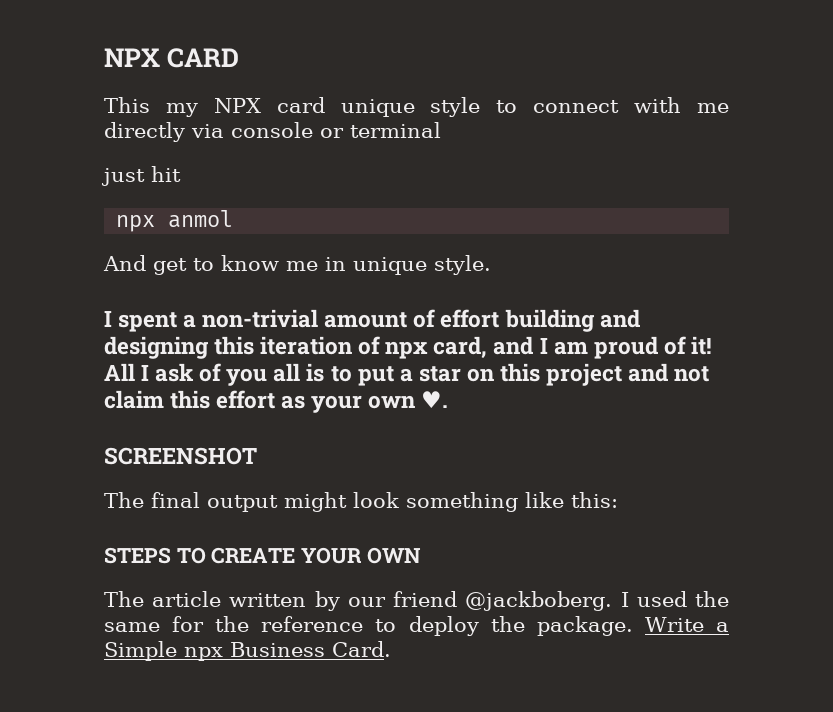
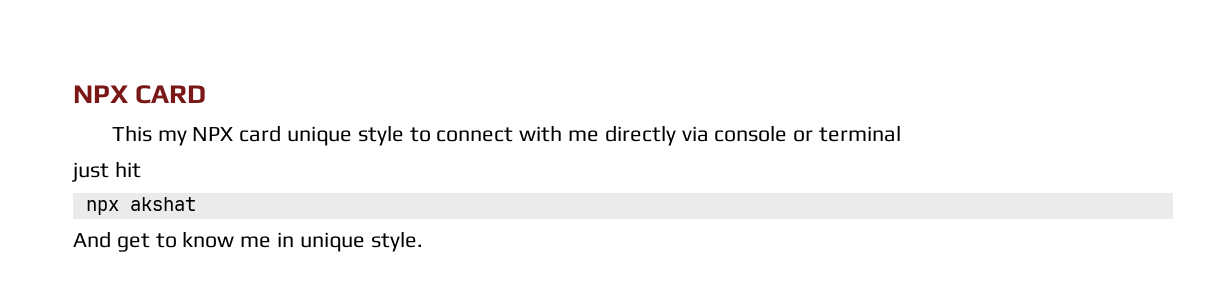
[168,210,234,228] anmol -> [129,197,196,211] akshat
[104,309,640,332] [104,336,712,359] [104,363,710,386] [104,390,449,413] [104,447,257,465] [104,492,618,512] [104,547,421,564] [104,591,729,611] [104,616,729,636] [104,641,391,661] // I spent a non-trivial amount of effort building and designing this iteration of npx card, and I am proud of it! All I ask of you all is to put a star on this project and not claim this effort as your own ♥. // SCREENSHOT // The final output might look something like this: // STEPS TO CREATE YOUR OWN // The article written by our friend @jackboberg. I used the same for the reference to deploy the package. Write a Simple npx Business Card. -> (423, 241) none

